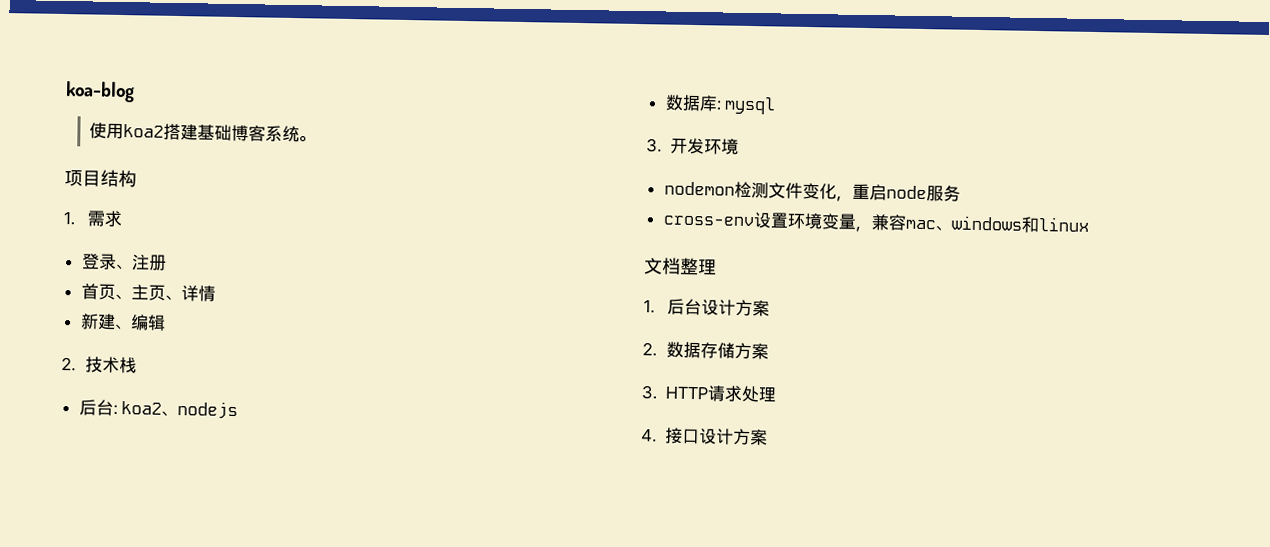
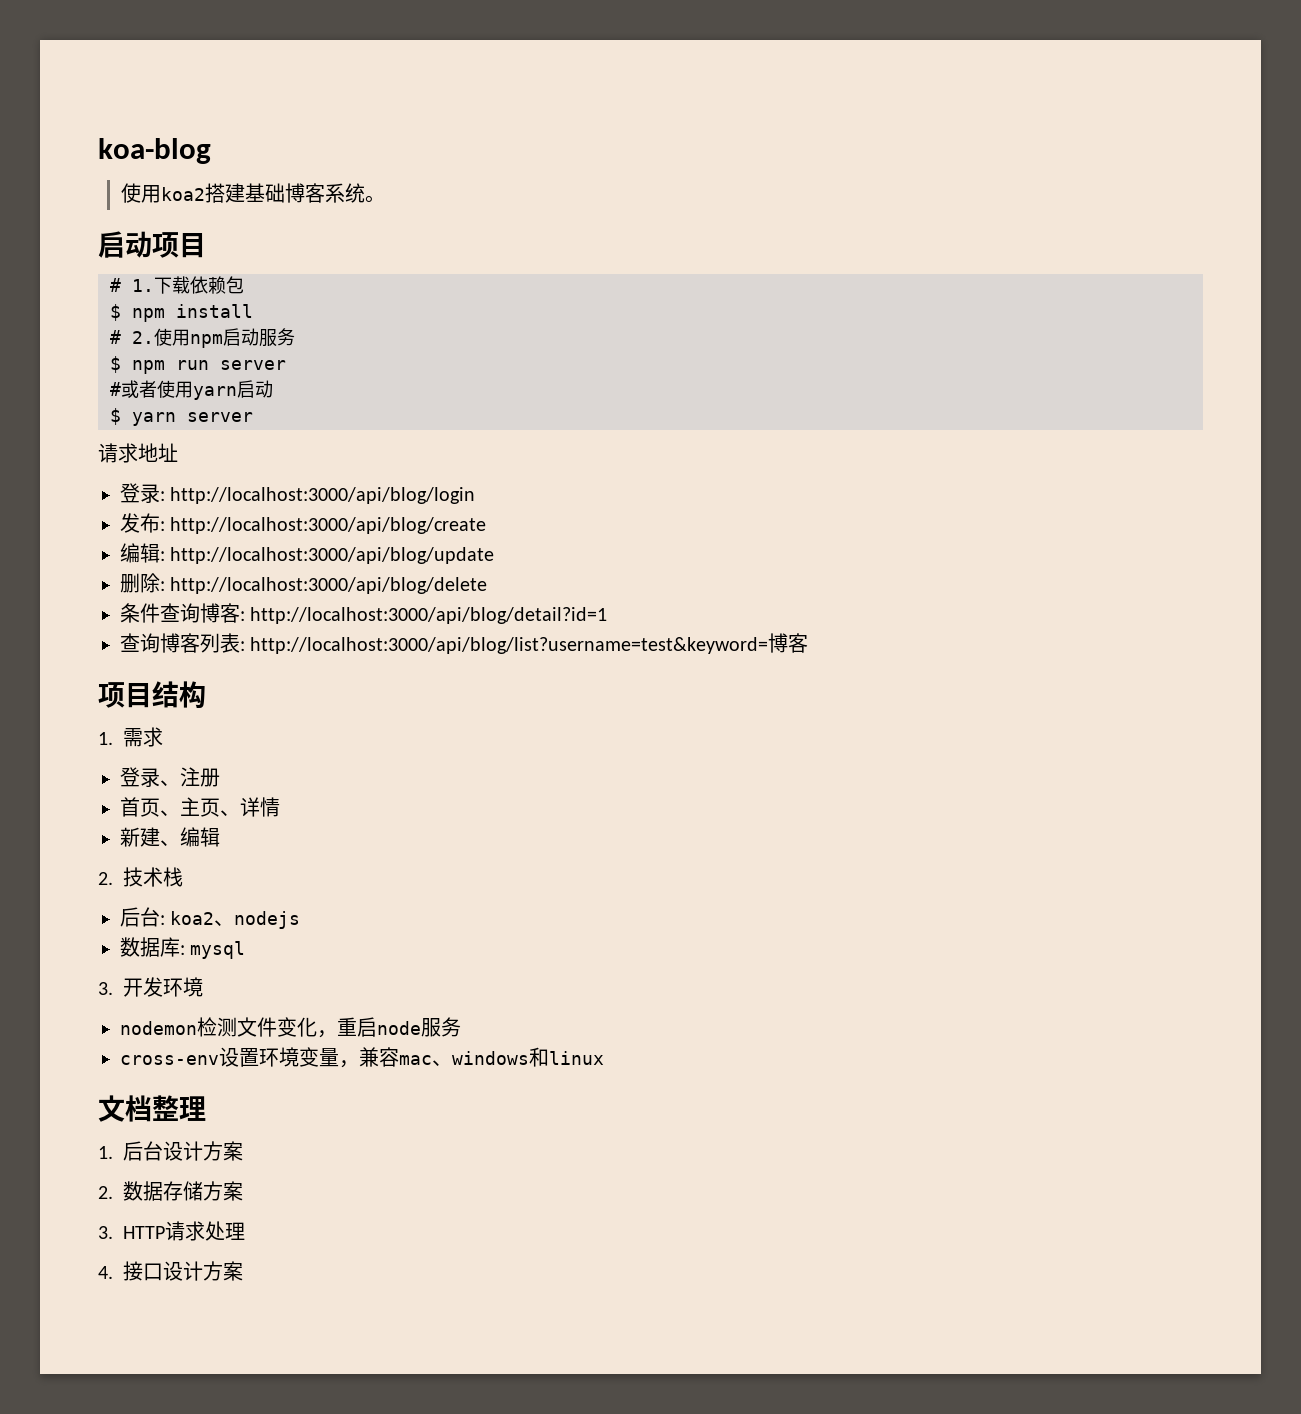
(316, 138) none -> [98,231,206,258] [110,276,244,294] [110,304,253,322] [110,328,295,348] [110,356,286,374] [110,380,273,400] [110,408,253,426] [98,443,178,463] [120,483,476,504] [120,513,487,534] [120,543,495,564] [120,573,488,594] [120,603,608,624] [120,633,809,654] // 启动项目 // # 1.下载依赖包 // $ npm install // # 2.使用npm启动服务 // $ npm run server // #或者使用yarn启动 // $ yarn server // 请求地址 // 登录: http://localhost:3000/api/blog/login // 发布: http://localhost:3000/api/blog/create // 编辑: http://localhost:3000/api/blog/update // 删除: http://localhost:3000/api/blog/delete // 条件查询博客: http://localhost:3000/api/blog/detail?id=1 // 查询博客列表: http://localhost:3000/api/blog/list?username=test&keyword=博客

